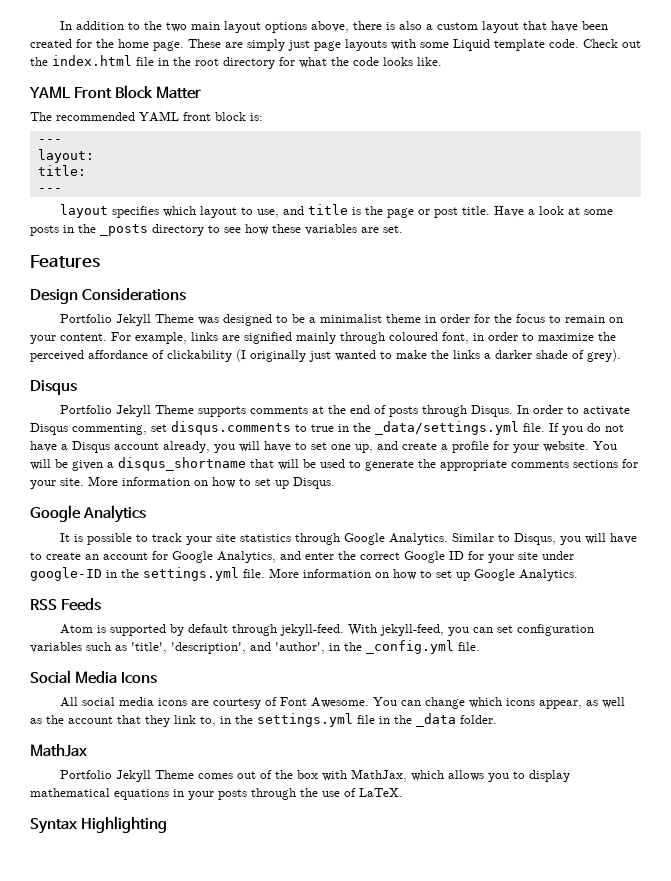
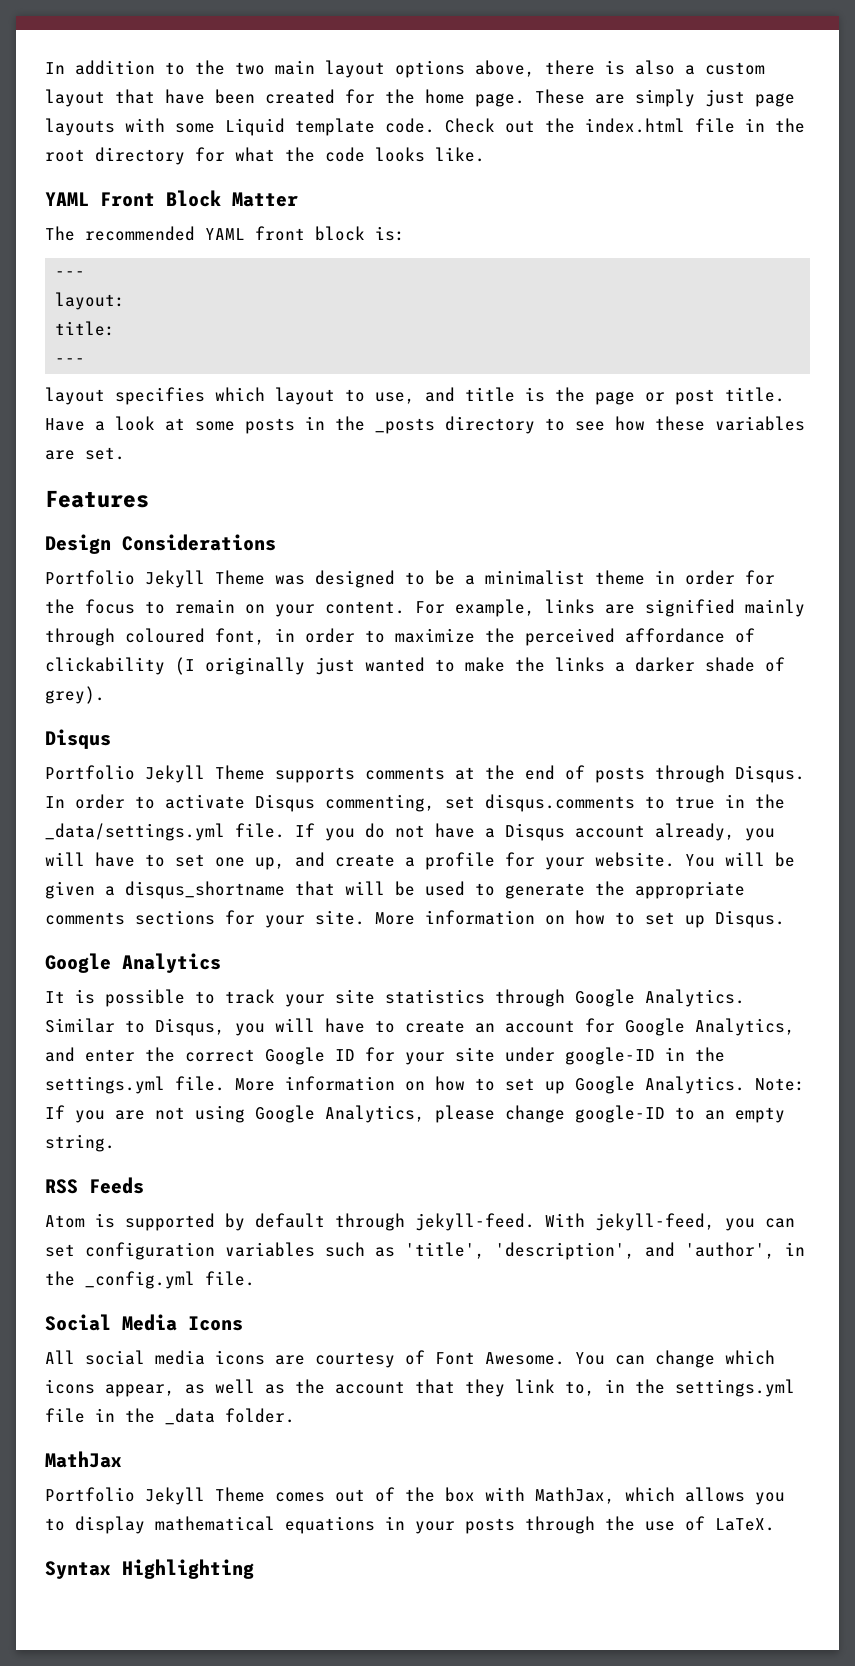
(578, 575) none -> [755,1078,805,1091] [45,1105,785,1123] [45,1134,115,1152] Note: If you are not using Google Analytics, please change google-ID to an empty string.

